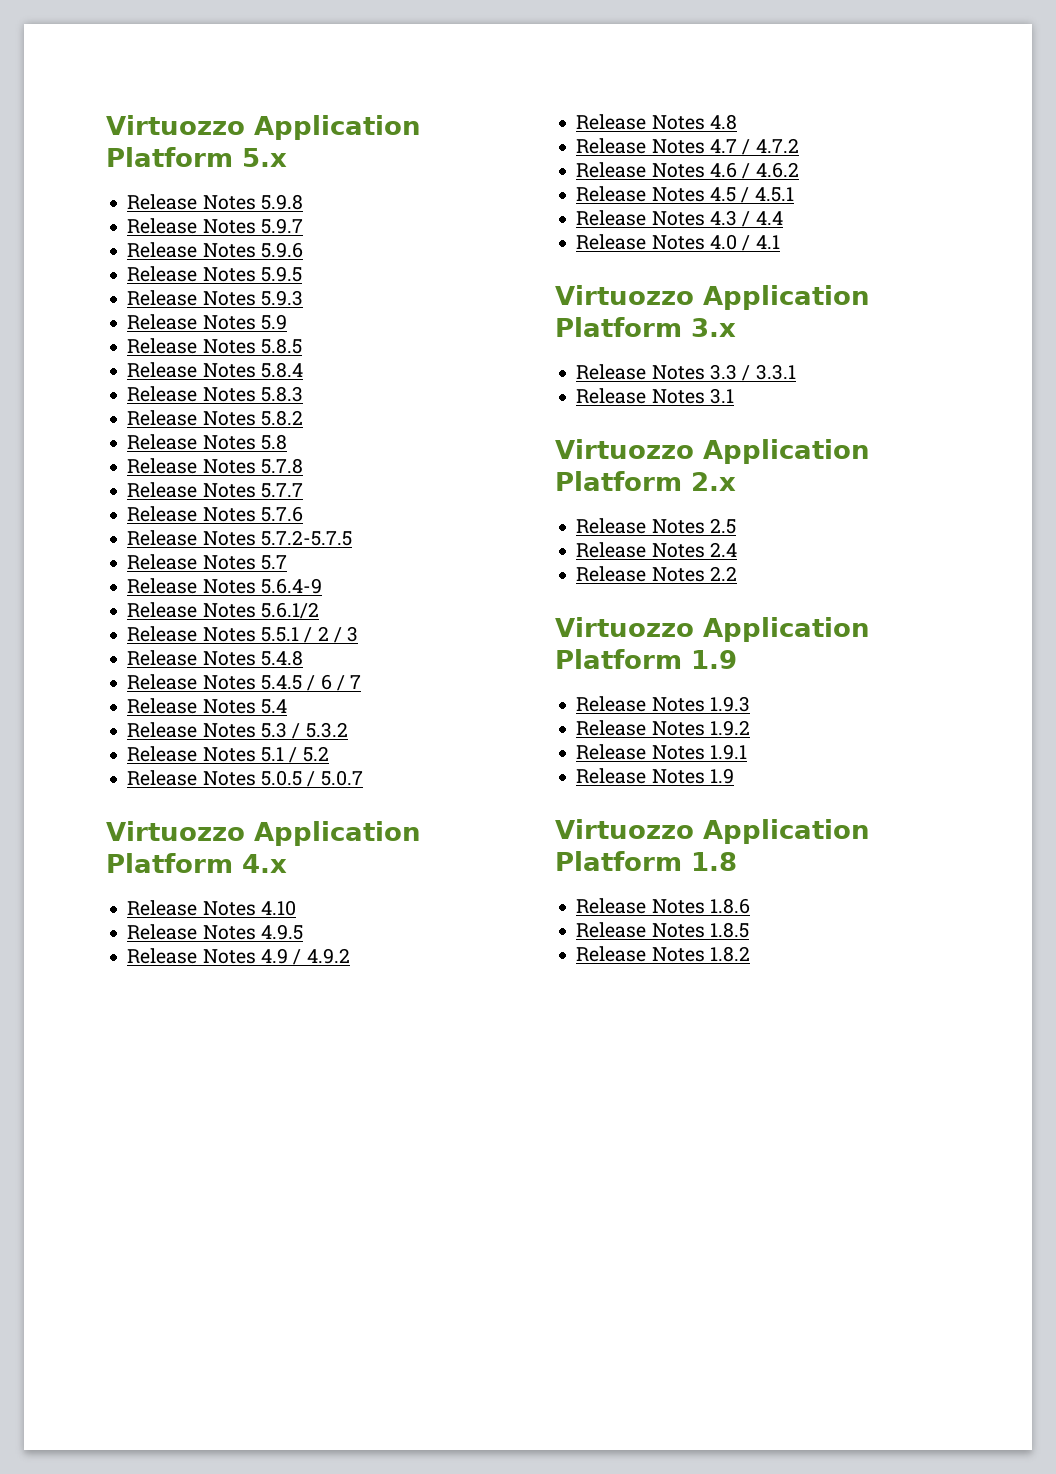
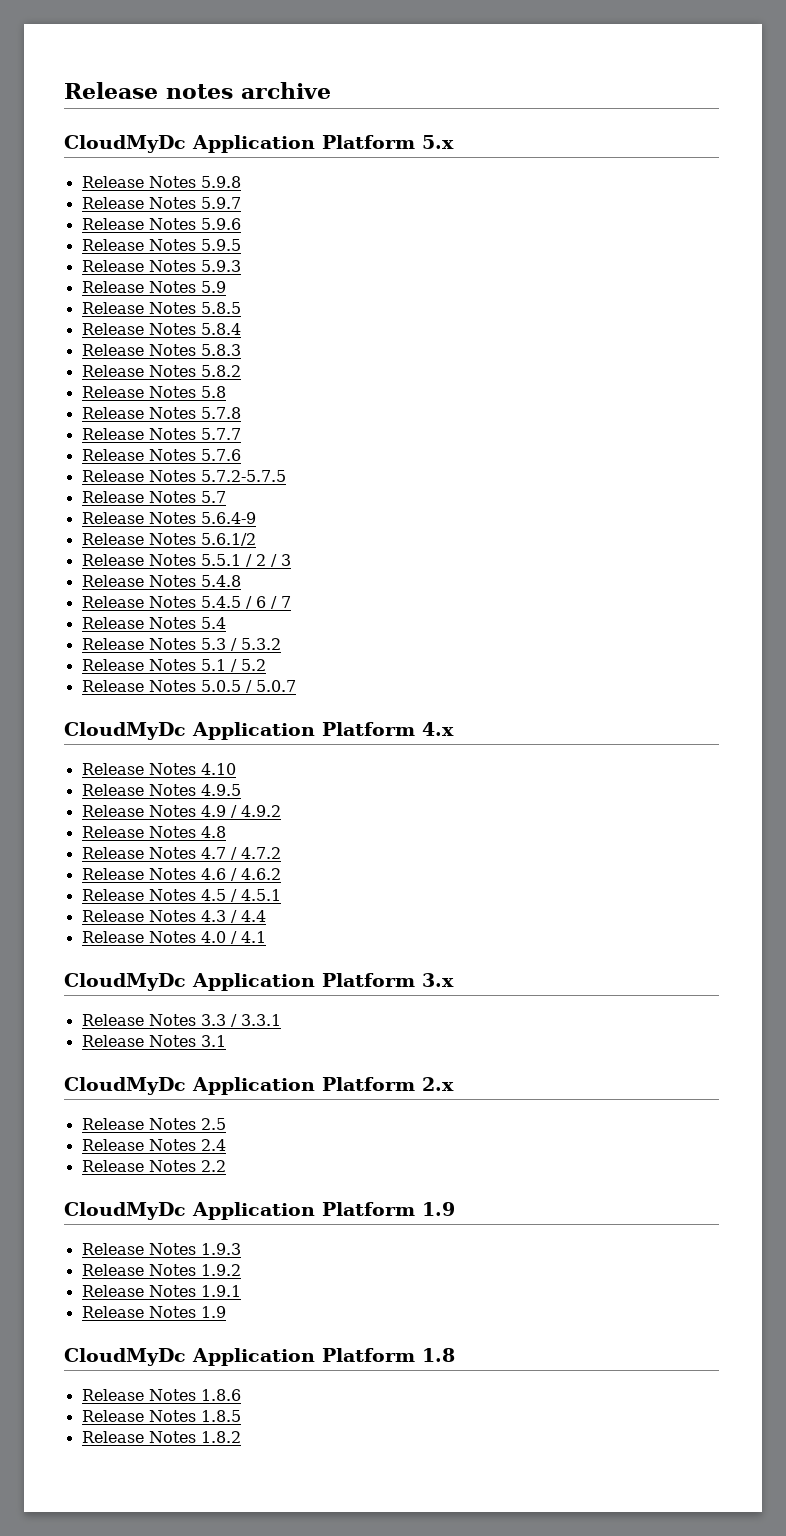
[106,115,245,135] Virtuozzo -> [64,82,331,99] [64,135,186,153] Release notes archive // CloudMyDc
[106,821,245,841] Virtuozzo -> [64,722,186,740] CloudMyDc
[555,285,694,305] Virtuozzo -> [64,973,186,991] CloudMyDc
[555,439,694,459] Virtuozzo -> [64,1077,186,1095] CloudMyDc
[555,617,694,637] Virtuozzo -> [64,1202,186,1220] CloudMyDc
[555,819,694,839] Virtuozzo -> [64,1348,186,1366] CloudMyDc

